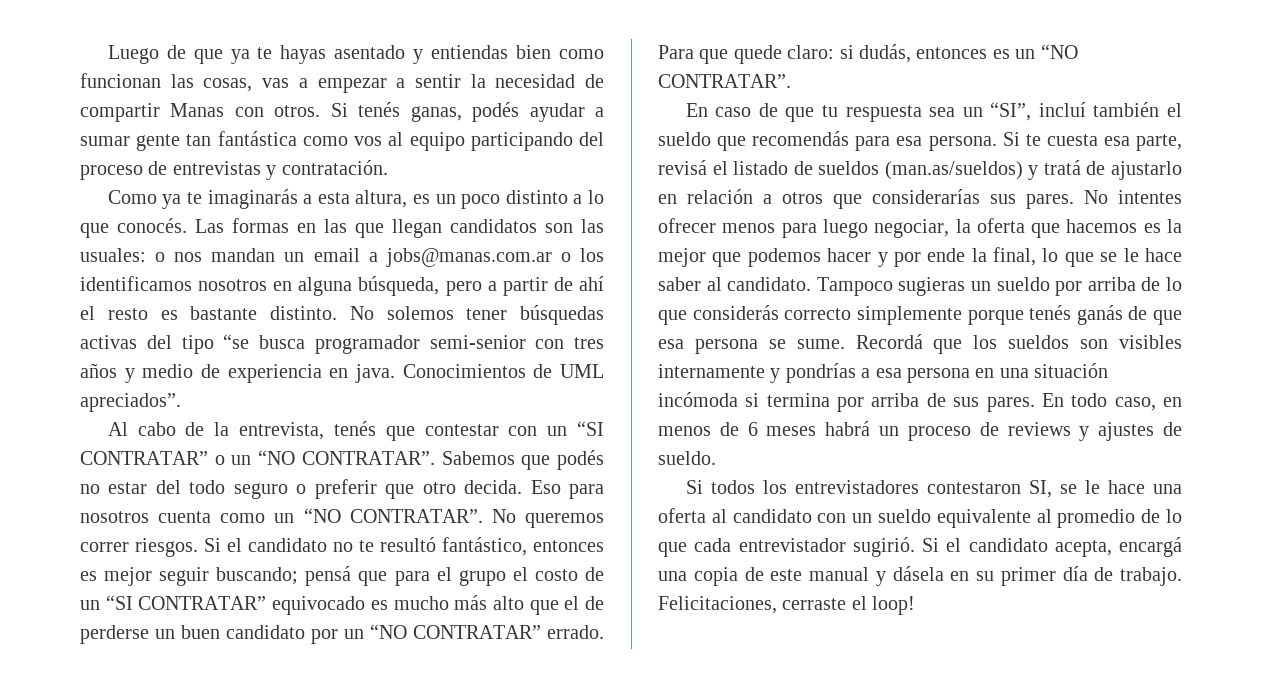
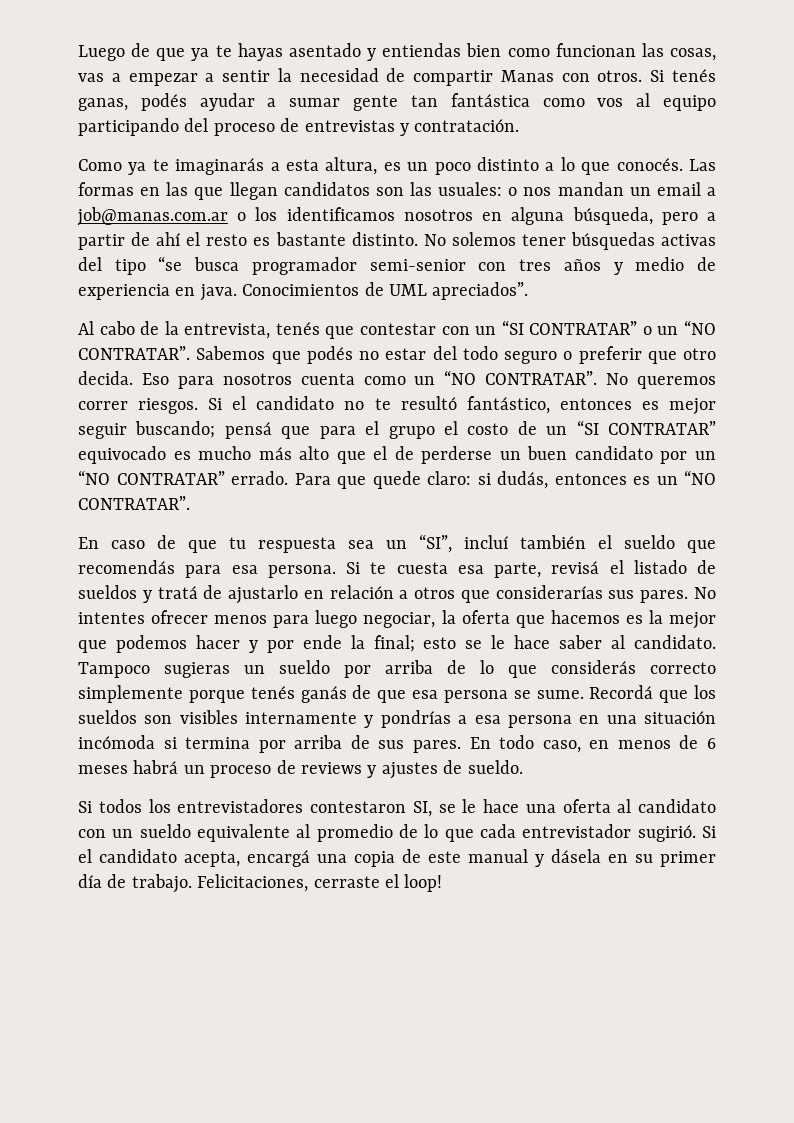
[385,248,552,267] jobs@manas.com.ar -> [77,207,228,226] job@manas.com.ar
[884,161,1023,180] (man.as/sueldos) -> (137, 592) none
[993,247,1094,267] final, lo que -> [373,635,457,652] final; esto

